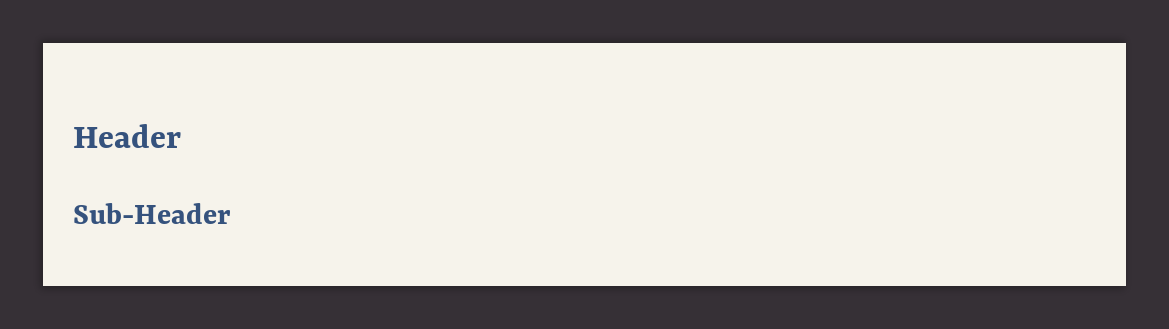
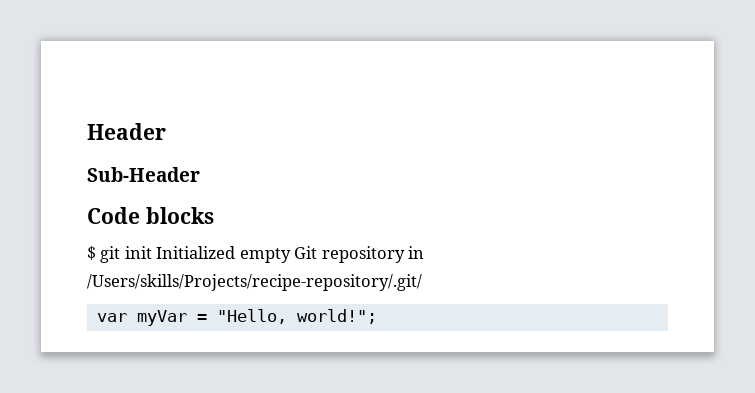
(231, 213) none -> [87,207,214,224] [87,246,425,263] [87,274,422,291] [96,309,377,326] // Code blocks // $ git init Initialized empty Git repository in /Users/skills/Projects/recipe-repository/.git/ // var myVar = "Hello, world!";

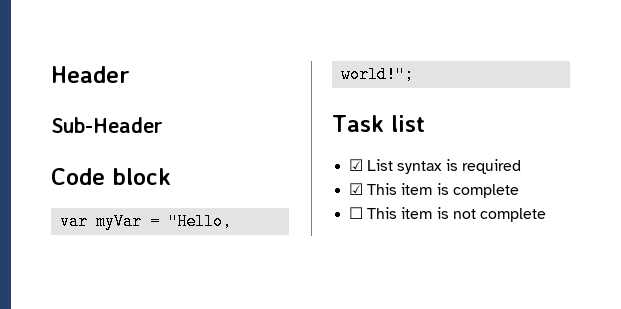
[145,207,214,224] [87,246,425,263] [87,274,422,291] blocks // $ git init Initialized empty Git repository in /Users/skills/Projects/recipe-repository/.git/ -> [112,168,171,185] block
(377, 316) none -> [332,115,425,132] [349,159,521,174] [349,183,519,198] [349,207,546,222] // Task list // ☑ List syntax is required // ☑ This item is complete // ☐ This item is not complete

